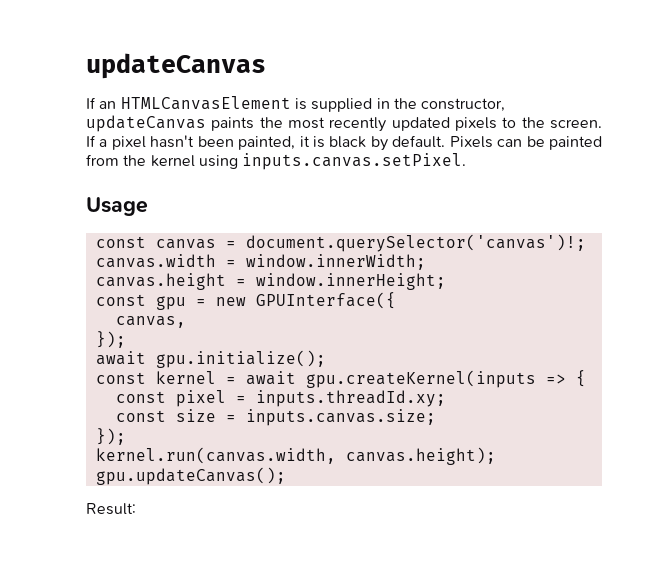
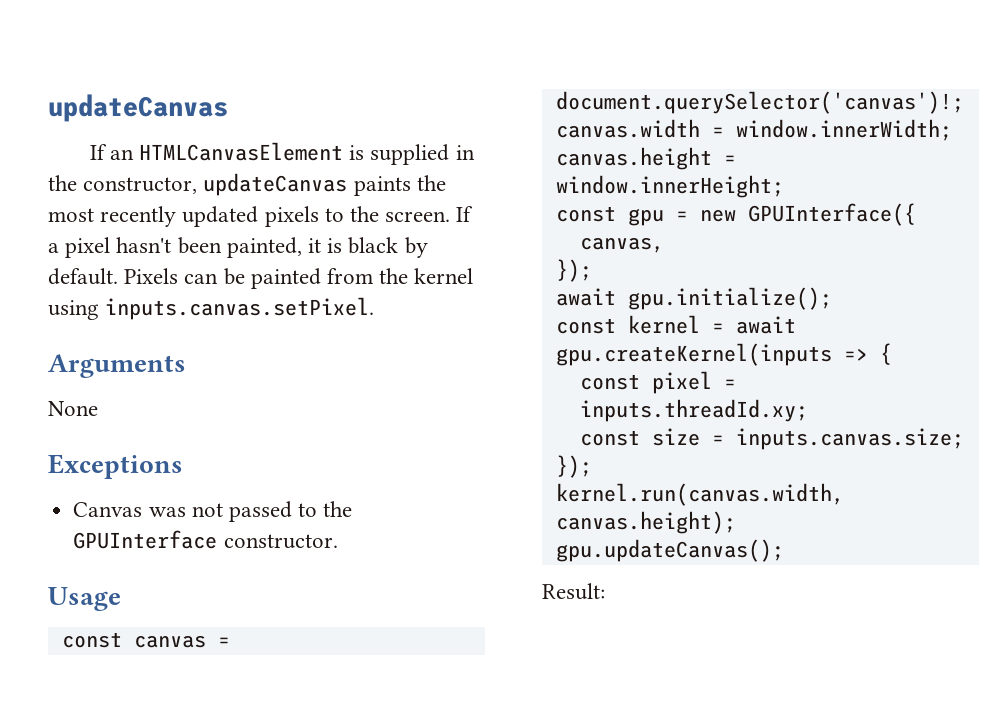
(467, 161) none -> [48,354,186,378] [48,401,98,416] [48,454,183,479] [73,501,353,522] [73,530,338,549] // Arguments // None // Exceptions // Canvas was not passed to the GPUInterface constructor.

